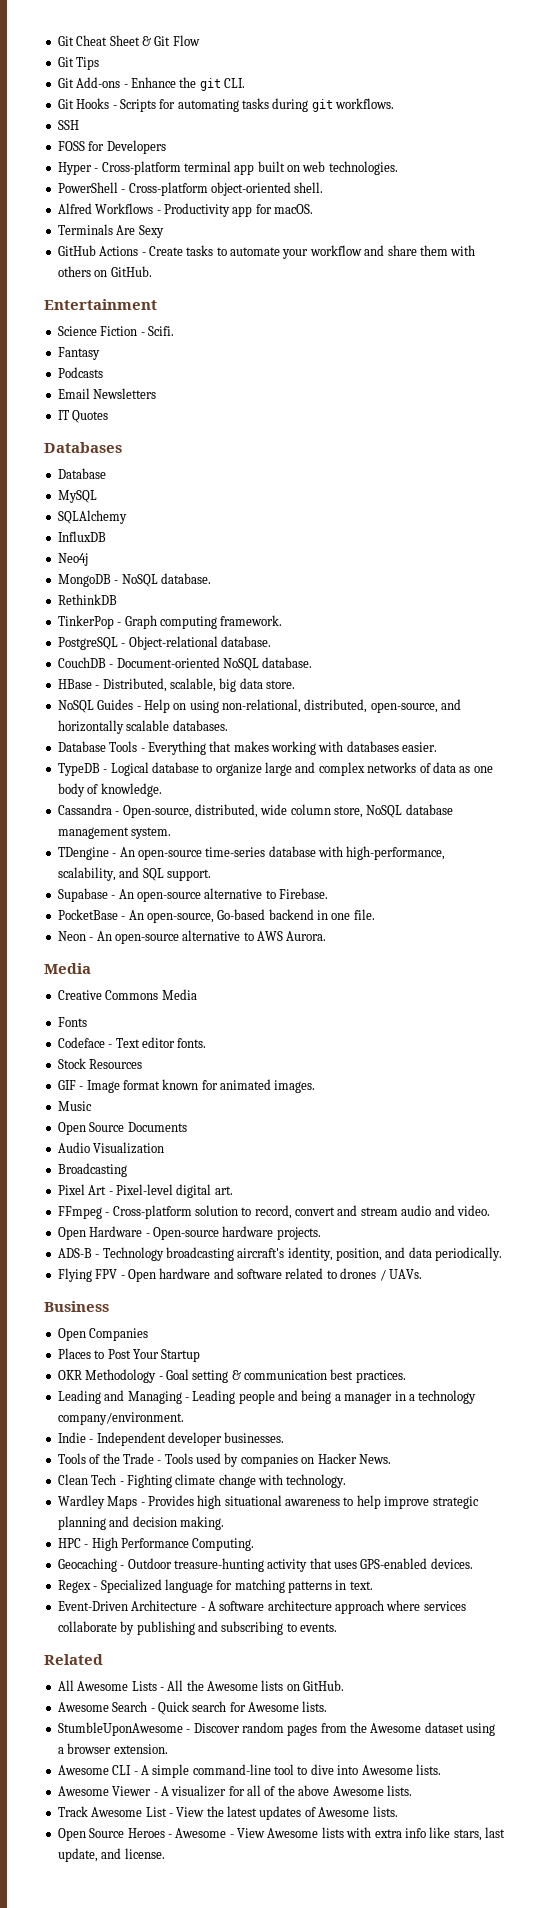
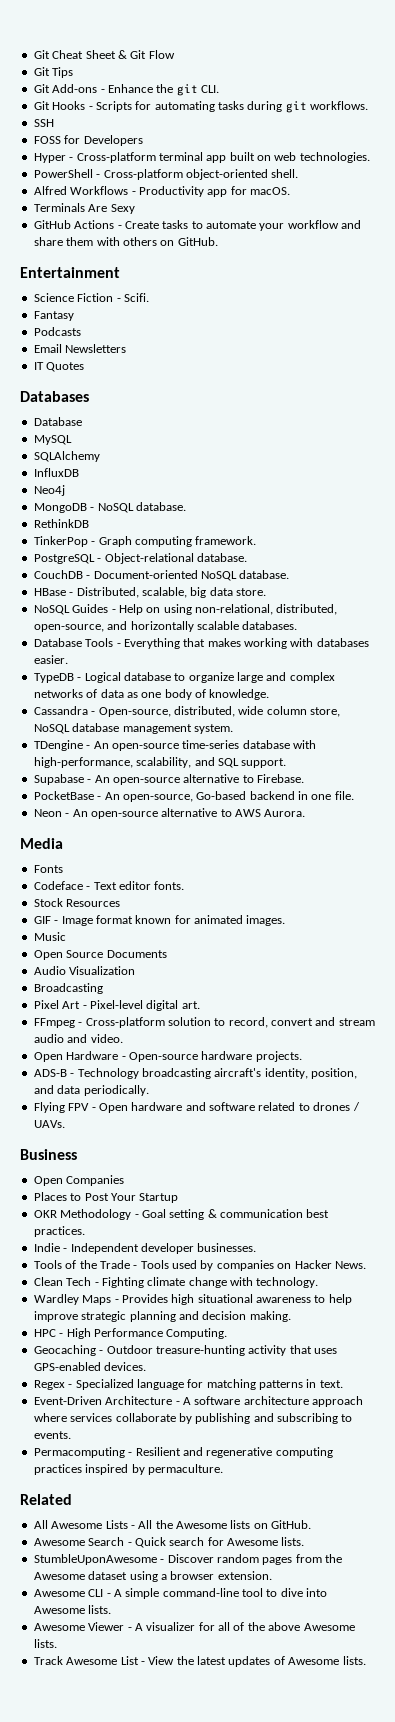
[57,989,197,1000] // Creative Commons Media -> (63, 843) none
[57,1390,477,1404] [57,1412,184,1425] // Leading and Managing - Leading people and being a manager in a technology company/environment. -> (85, 1231) none
(337, 1627) none -> [33,1447,333,1458] [33,1464,223,1475] // Permacomputing - Resilient and regenerative computing practices inspired by permaculture.
[57,1827,505,1841] [57,1848,165,1862] // Open Source Heroes - Awesome - View Awesome lists with extra info like stars, last update, and license. -> (366, 1660) none

